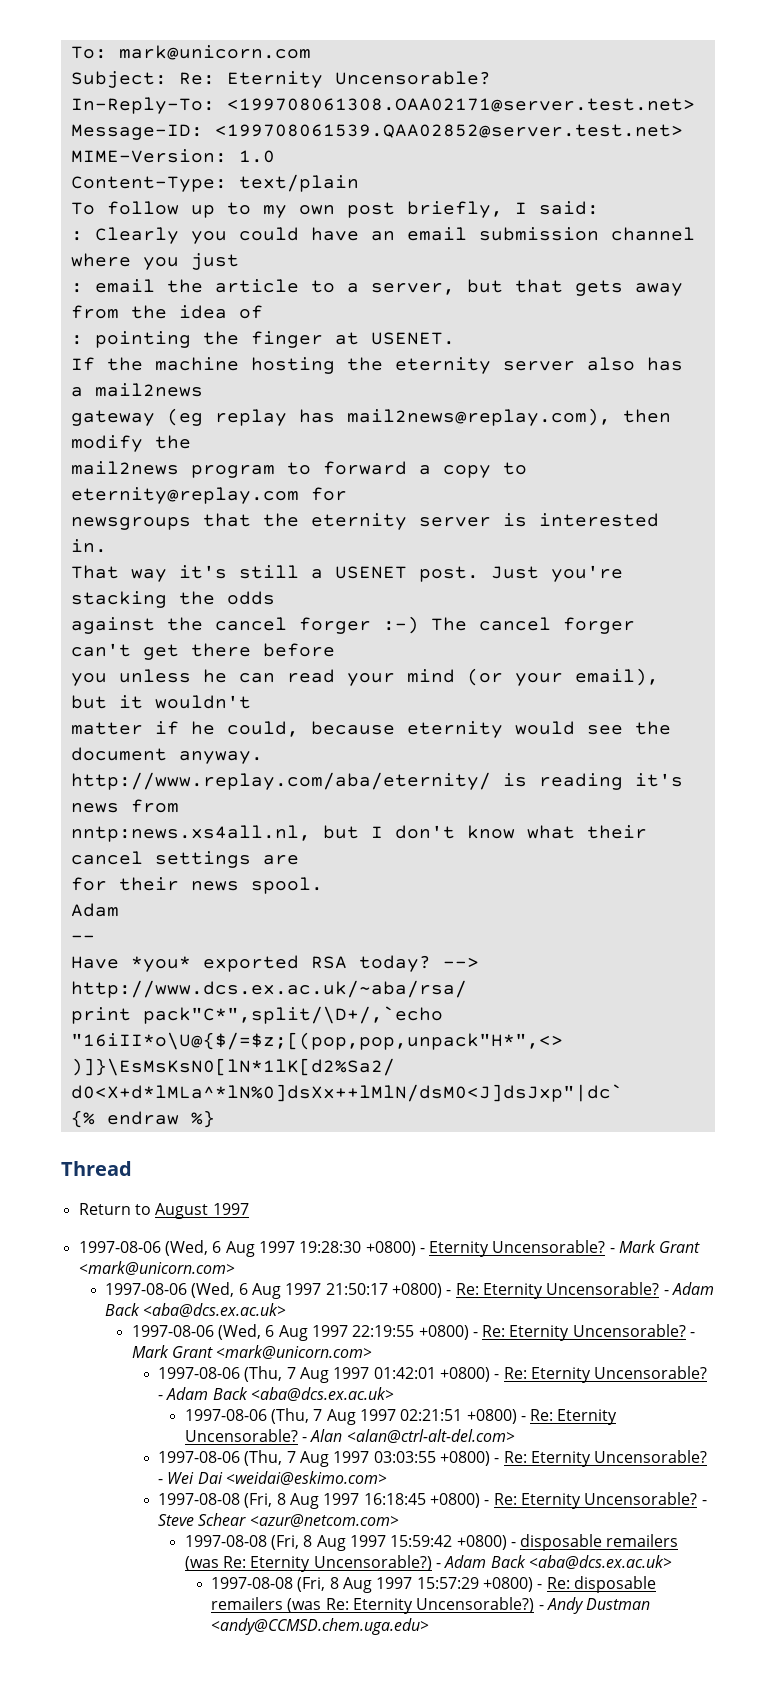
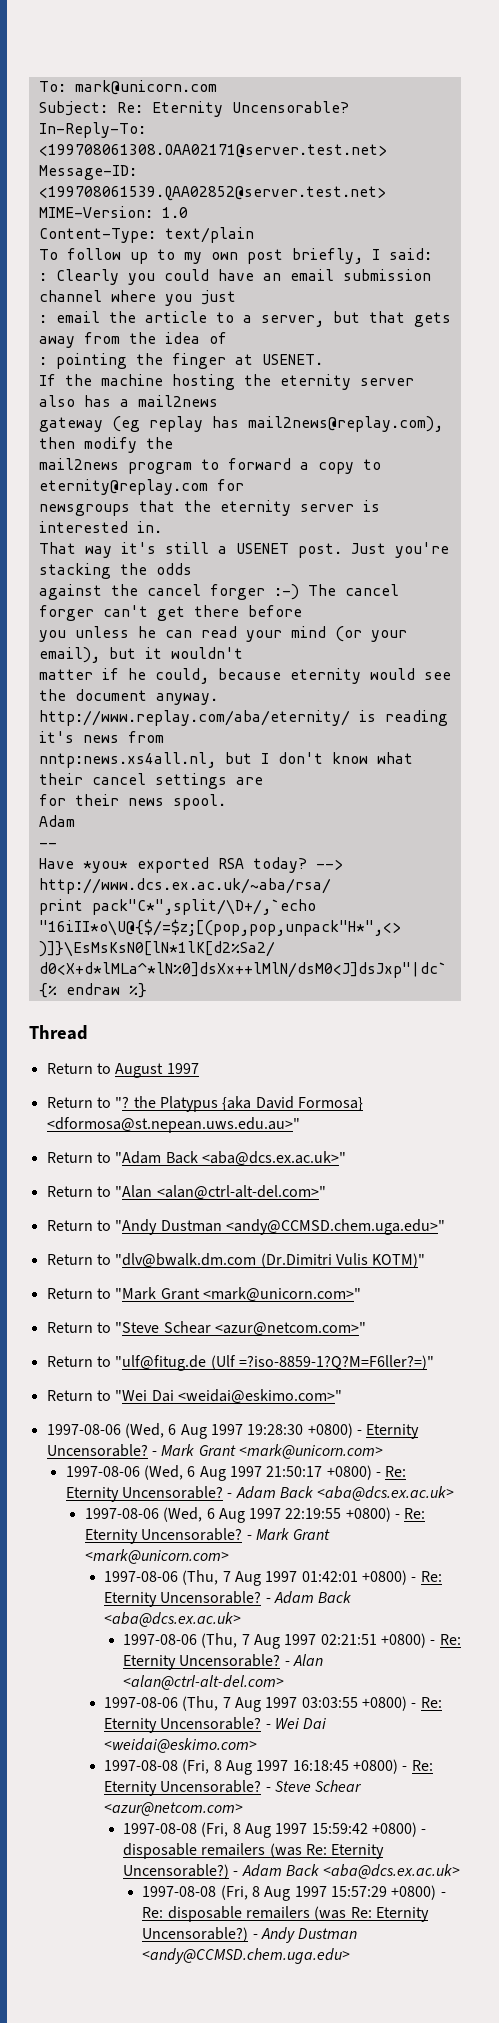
(249, 1209) none -> [46,1096,363,1112] [46,1117,300,1133] [46,1151,346,1166] [46,1185,326,1200] [46,1219,445,1235] [46,1253,426,1268] [46,1287,361,1302] [46,1321,366,1336] [46,1355,434,1371] [46,1389,342,1404] // Return to "? the Platypus {aka David Formosa} <dformosa@st.nepean.uws.edu.au>" // Return to "Adam Back <aba@dcs.ex.ac.uk>" // Return to "Alan <alan@ctrl-alt-del.com>" // Return to "Andy Dustman <andy@CCMSD.chem.uga.edu>" // Return to "dlv@bwalk.dm.com (Dr.Dimitri Vulis KOTM)" // Return to "Mark Grant <mark@unicorn.com>" // Return to "Steve Schear <azur@netcom.com>" // Return to "ulf@fitug.de (Ulf =?iso-8859-1?Q?M=F6ller?=)" // Return to "Wei Dai <weidai@eskimo.com>"

